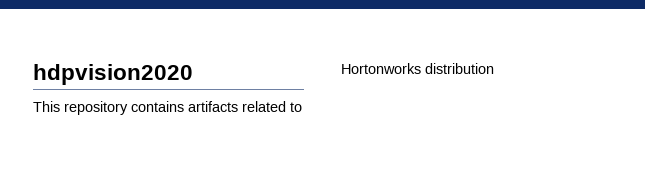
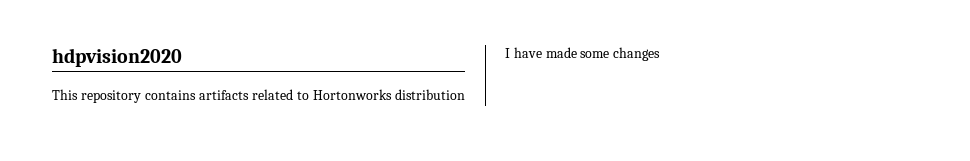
(494, 68) none -> [505,47,661,61] I have made some changes

